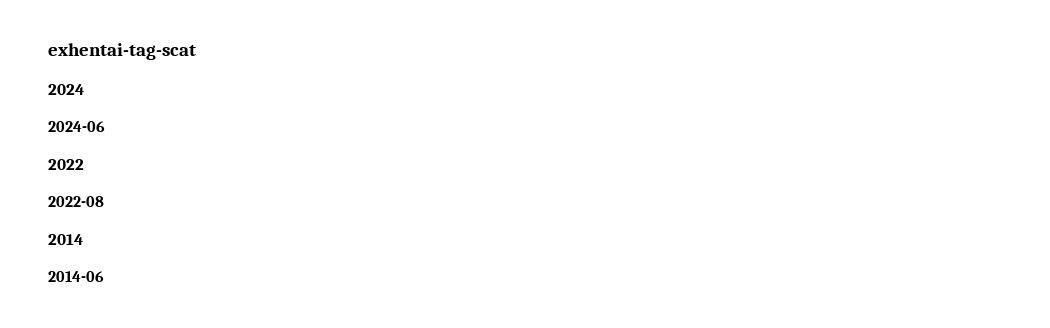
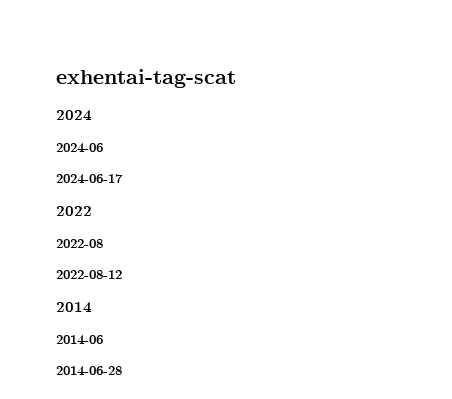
(105, 126) none -> [56,174,123,184] // 2024-06-17
(104, 201) none -> [56,270,122,279] // 2022-08-12
(104, 276) none -> [56,366,122,376] // 2014-06-28

